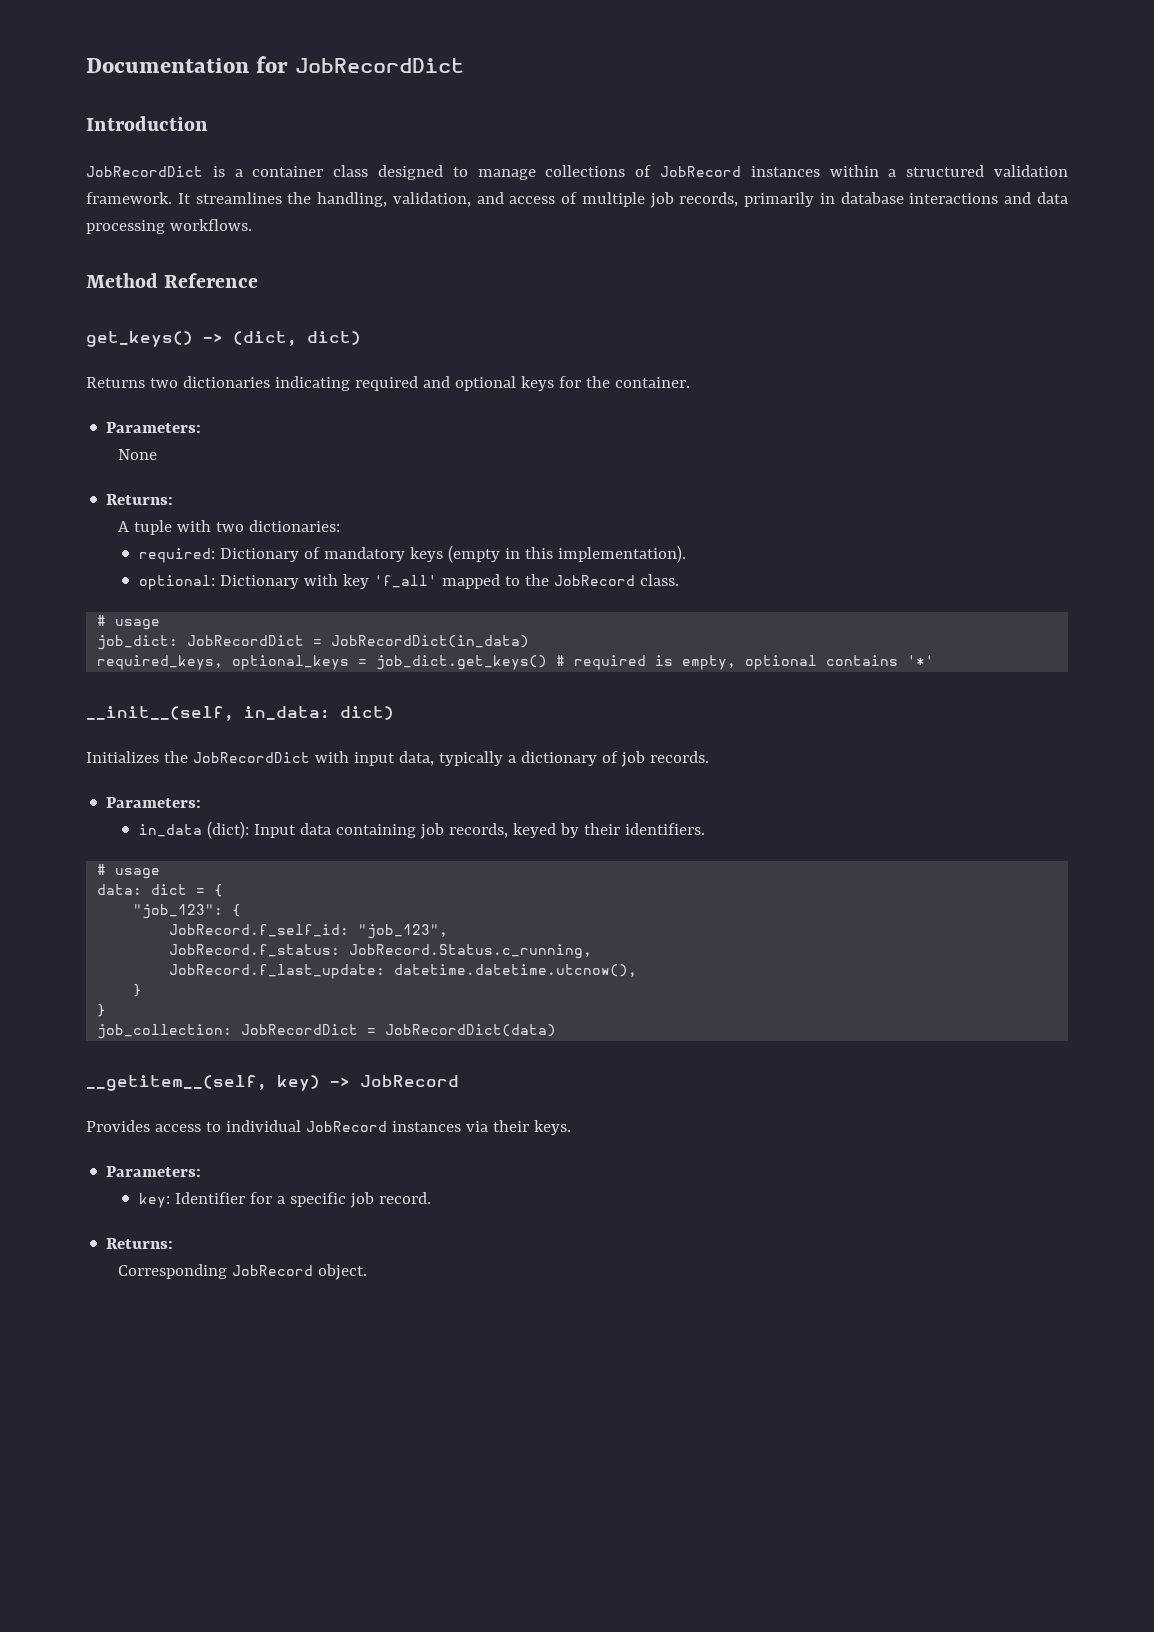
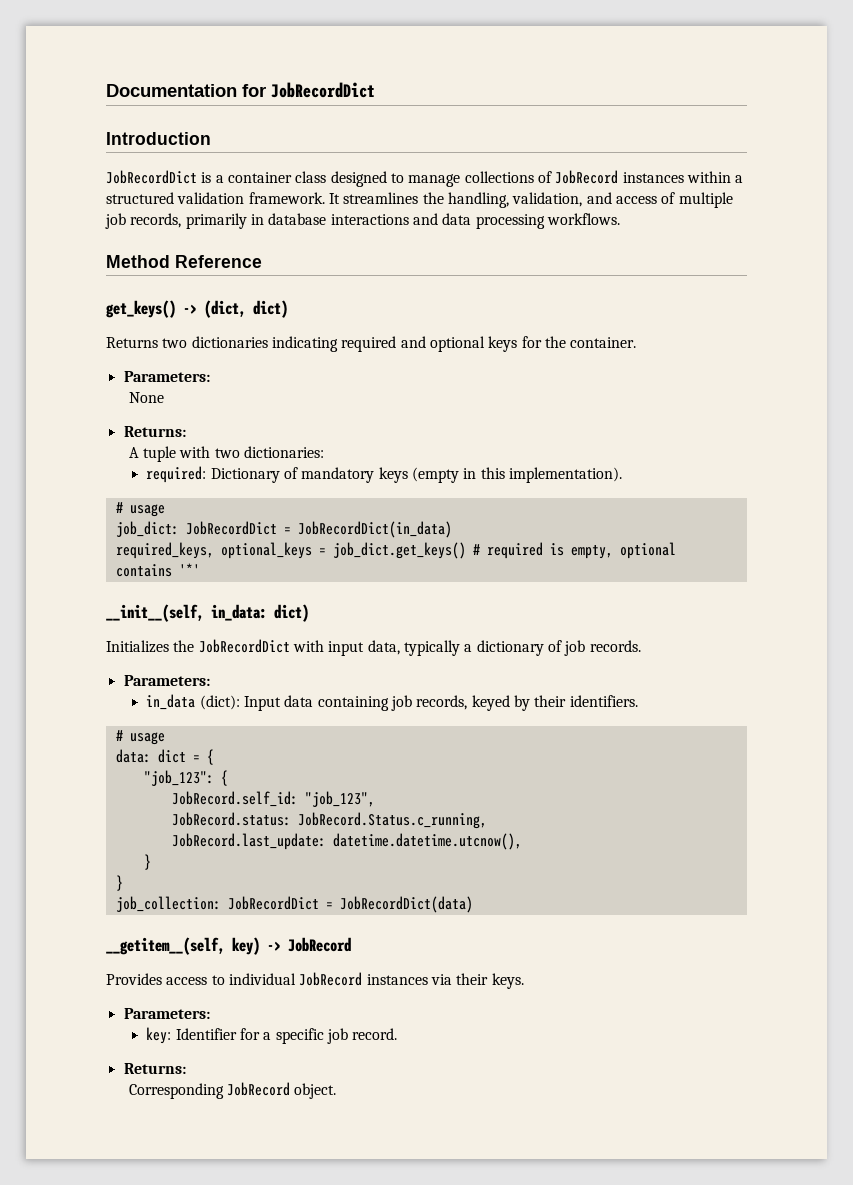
[138,574,679,590] // optional: Dictionary with key 'f_all' mapped to the JobRecord class. -> (622, 475) none
[169,924,350,937] JobRecord.f_self_id: -> [171,791,298,807] JobRecord.self_id:
[169,944,341,957] JobRecord.f_status: -> [171,812,291,826] JobRecord.status:
[169,964,386,979] JobRecord.f_last_update: -> [171,833,326,850] JobRecord.last_update:

